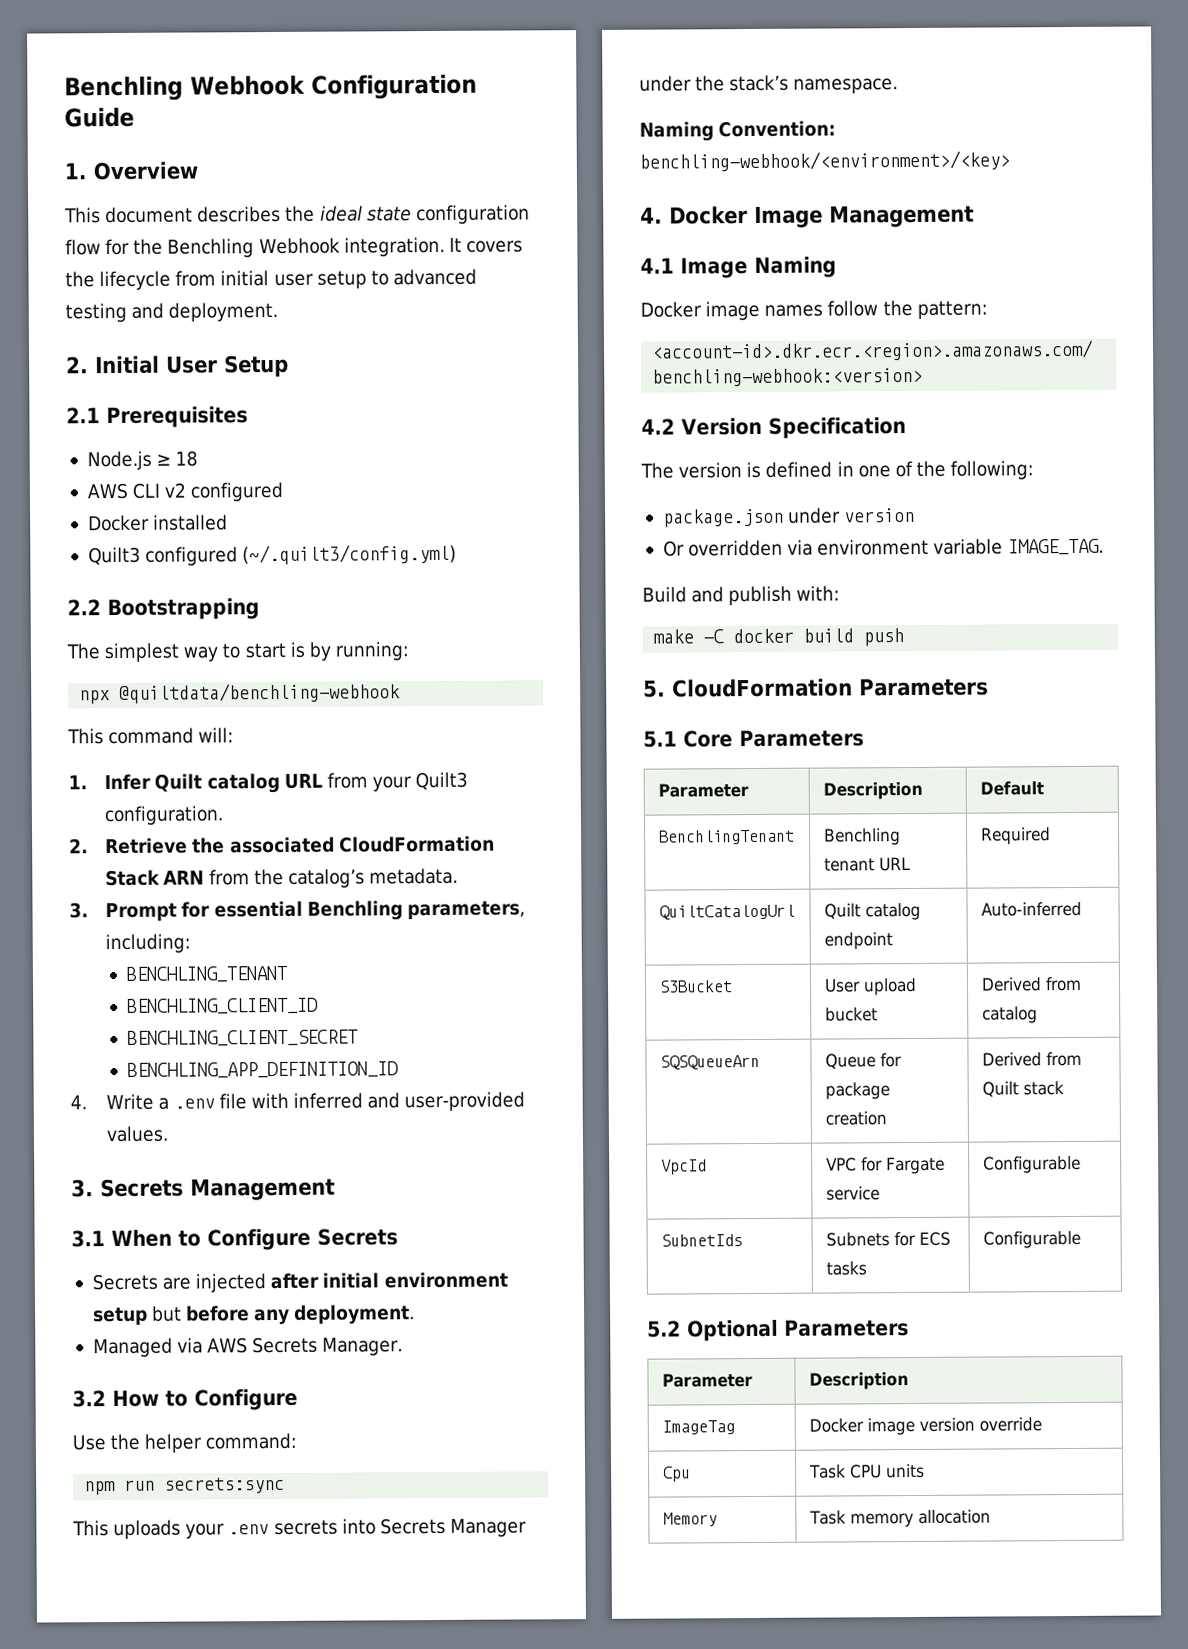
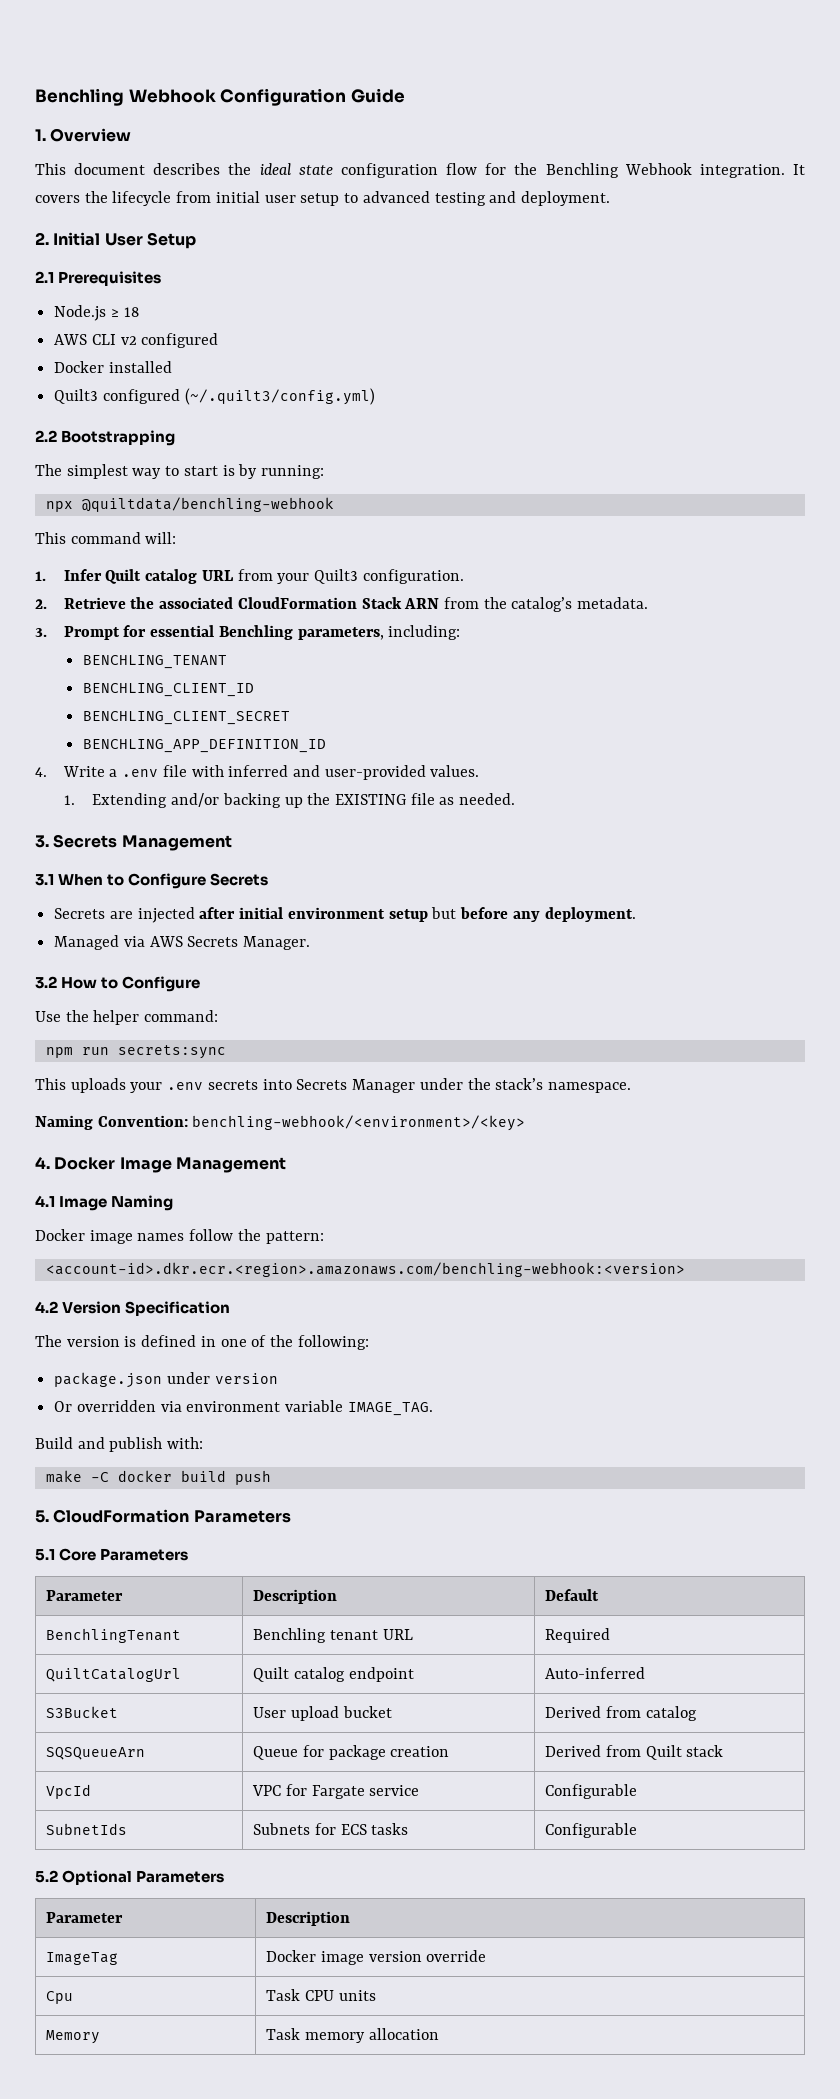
(169, 1134) none -> [63,793,516,808] // 1. Extending and/or backing up the EXISTING file as needed.

